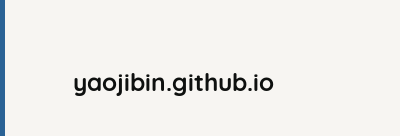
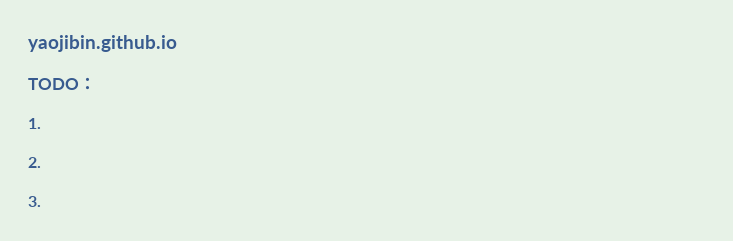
(274, 84) none -> [28,77,96,90] [28,118,41,129] [28,157,41,168] [28,196,41,207] // TODO： // 1. // 2. // 3.

